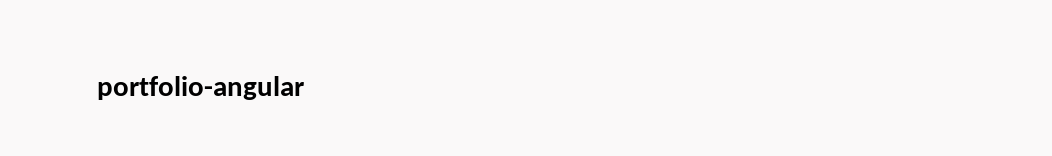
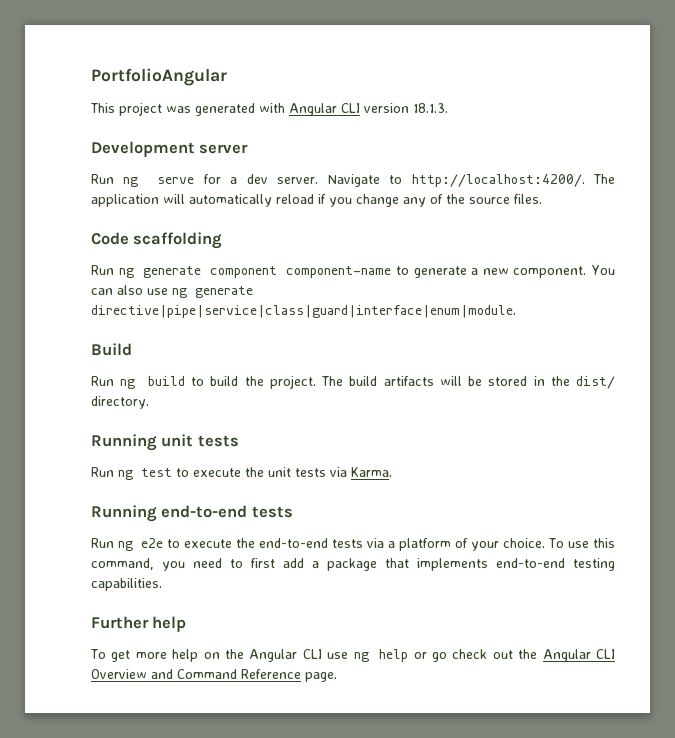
[97,76,304,100] portfolio-angular -> [91,68,227,86] [90,102,448,116] [91,141,249,157] [91,174,615,187] [91,194,542,207] [91,232,223,249] [91,265,616,278] [91,285,253,298] [91,305,516,318] [91,343,132,356] [91,375,615,389] [91,396,149,409] [91,434,239,451] [91,467,392,480] [91,505,293,522] [91,538,616,551] [91,558,615,571] [91,578,162,591] [91,616,187,632] [90,649,616,662] [91,669,337,682] PortfolioAngular // This project was generated with Angular CLI version 18.1.3. // Development server // Run ng serve for a dev server. Navigate to http://localhost:4200/. The application will automatically reload if you change any of the source files. // Code scaffolding // Run ng generate component component-name to generate a new component. You can also use ng generate directive|pipe|service|class|guard|interface|enum|module. // Build // Run ng build to build the project. The build artifacts will be stored in the dist/ directory. // Running unit tests // Run ng test to execute the unit tests via Karma. // Running end-to-end tests // Run ng e2e to execute the end-to-end tests via a platform of your choice. To use this command, you need to first add a package that implements end-to-end testing capabilities. // Further help // To get more help on the Angular CLI use ng help or go check out the Angular CLI Overview and Command Reference page.

